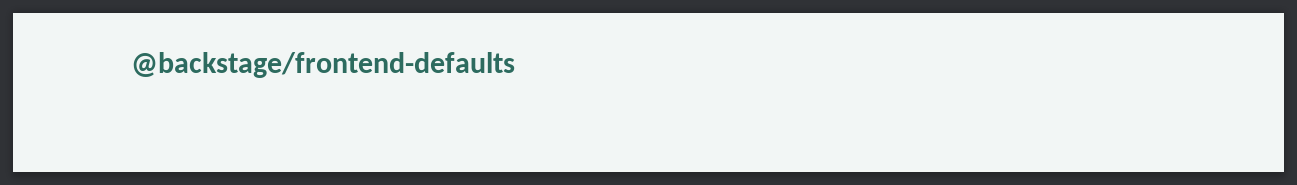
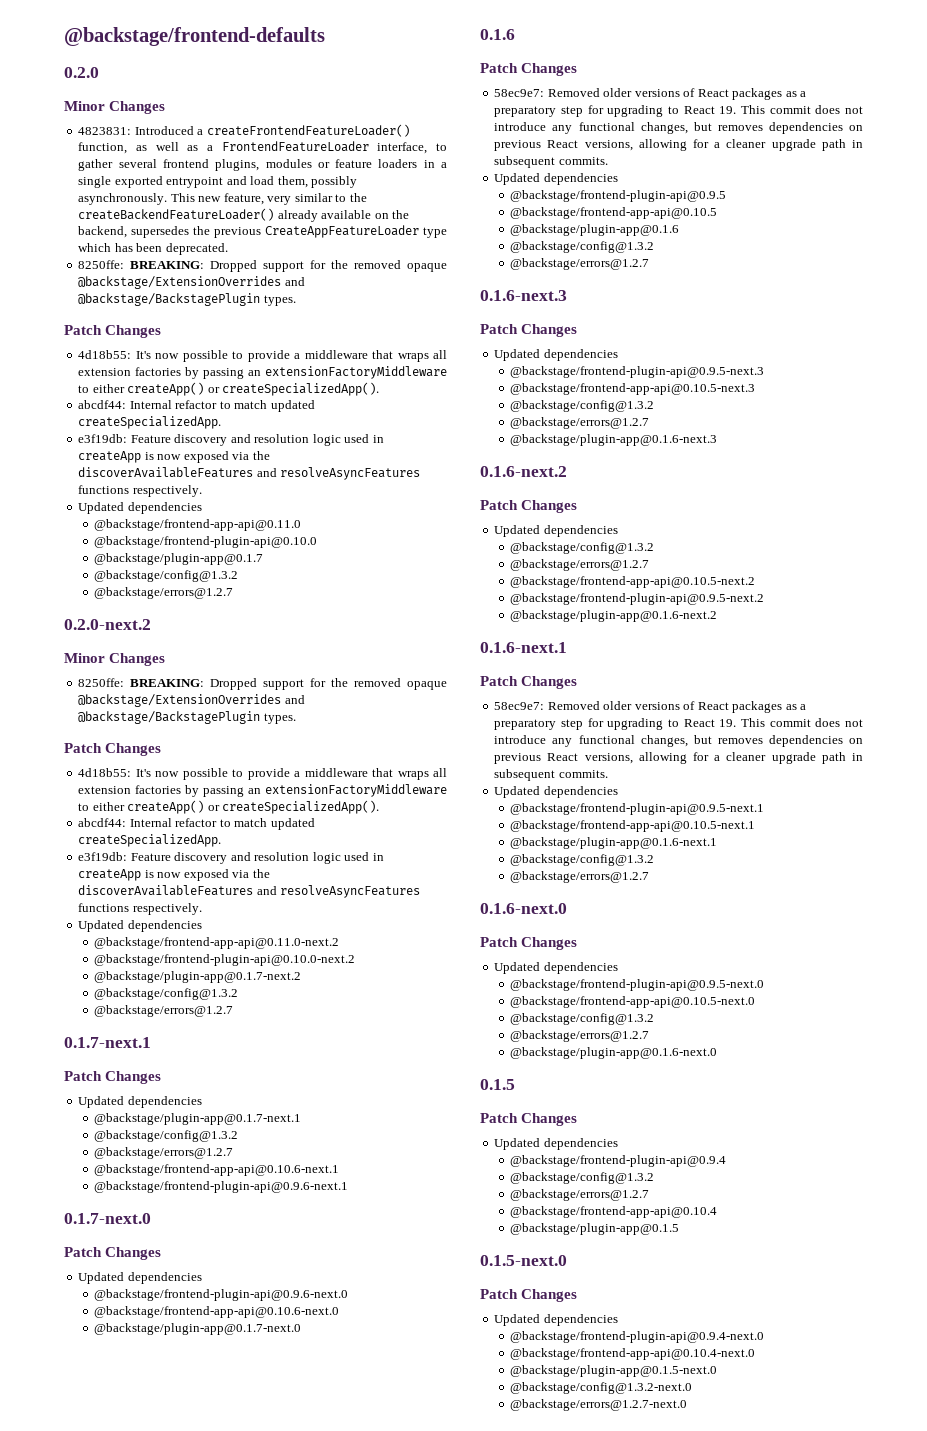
(515, 65) none -> [64,67,99,78] [64,101,166,114] [78,124,410,137] [78,141,447,154] [78,159,448,171] [78,176,358,188] [78,193,367,205] [78,208,410,222] [78,225,447,238] [78,243,228,255] [78,260,447,272] [78,276,305,289] [78,293,296,306] [64,325,162,338] [78,350,447,362] [78,366,447,379] [78,382,380,396] [78,400,315,412] [78,416,222,429] [78,434,384,446] [78,451,270,463] [78,467,421,480] [78,485,202,497] [78,502,202,514] [94,519,302,531] [94,536,318,548] [94,553,264,565] [94,570,239,582] [94,587,234,599] [64,619,151,630] [64,653,166,666] [78,678,447,690] [78,694,305,707] [78,711,296,724] [64,743,162,756] [78,768,447,780] [78,784,447,797] [78,800,380,814] [78,818,315,830] [78,834,222,847] [78,852,384,864] [78,869,270,881] [78,885,421,898] [78,903,202,915] [78,920,202,932] [94,937,340,949] [94,954,356,966] [94,971,302,983] [94,988,239,1000] [94,1005,234,1017] [64,1037,151,1048] [64,1071,162,1084] [78,1096,202,1108] [94,1113,302,1125] [94,1130,239,1142] [94,1147,234,1159] [94,1164,340,1176] [94,1181,349,1193] [64,1213,151,1224] [64,1247,162,1260] [78,1272,202,1284] [94,1289,349,1301] [94,1306,340,1318] [94,1323,302,1335] [480,29,515,40] [480,63,578,76] [494,88,807,100] [494,105,863,117] [494,122,863,134] [494,139,863,151] [494,156,608,168] [494,173,618,185] [510,190,727,202] [510,207,718,219] [510,224,680,236] [510,241,655,253] [510,258,650,270] [480,290,567,301] [480,324,578,337] [494,349,618,361] [510,366,765,378] [510,383,756,395] [510,400,655,412] [510,417,650,429] [510,434,718,446] [480,466,567,477] [480,500,578,513] [494,525,618,537] [510,542,655,554] [510,559,650,571] [510,576,756,588] [510,593,765,605] [510,610,718,622] [480,642,567,653] [480,676,578,689] [494,701,807,713] [494,718,863,730] [494,735,863,747] [494,752,863,764] [494,769,608,781] [494,786,618,798] [510,803,765,815] [510,820,756,832] [510,837,718,849] [510,854,655,866] [510,871,650,883] [480,903,567,914] [480,937,578,950] [494,962,618,974] [510,979,765,991] [510,996,756,1008] [510,1013,655,1025] [510,1030,650,1042] [510,1047,718,1059] [480,1079,515,1090] [480,1113,578,1126] [494,1138,618,1150] [510,1155,727,1167] [510,1172,655,1184] [510,1189,650,1201] [510,1206,718,1218] [510,1223,680,1235] [480,1255,567,1266] [480,1289,578,1302] [494,1314,618,1326] [510,1331,765,1343] [510,1348,756,1360] [510,1365,718,1377] [510,1382,693,1394] [510,1399,688,1411] // 0.2.0 // Minor Changes // 4823831: Introduced a createFrontendFeatureLoader() function, as well as a FrontendFeatureLoader interface, to gather several frontend plugins, modules or feature loaders in a single exported entrypoint and load them, possibly asynchronously. This new feature, very similar to the createBackendFeatureLoader() already available on the backend, supersedes the previous CreateAppFeatureLoader type which has been deprecated. // 8250ffe: BREAKING: Dropped support for the removed opaque @backstage/ExtensionOverrides and @backstage/BackstagePlugin types. // Patch Changes // 4d18b55: It's now possible to provide a middleware that wraps all extension factories by passing an extensionFactoryMiddleware to either createApp() or createSpecializedApp(). // abcdf44: Internal refactor to match updated createSpecializedApp. // e3f19db: Feature discovery and resolution logic used in createApp is now exposed via the discoverAvailableFeatures and resolveAsyncFeatures functions respectively. // Updated dependencies // @backstage/frontend-app-api@0.11.0 // @backstage/frontend-plugin-api@0.10.0 // @backstage/plugin-app@0.1.7 // @backstage/config@1.3.2 // @backstage/errors@1.2.7 // 0.2.0-next.2 // Minor Changes // 8250ffe: BREAKING: Dropped support for the removed opaque @backstage/ExtensionOverrides and @backstage/BackstagePlugin types. // Patch Changes // 4d18b55: It's now possible to provide a middleware that wraps all extension factories by passing an extensionFactoryMiddleware to either createApp() or createSpecializedApp(). // abcdf44: Internal refactor to match updated createSpecializedApp. // e3f19db: Feature discovery and resolution logic used in createApp is now exposed via the discoverAvailableFeatures and resolveAsyncFeatures functions respectively. // Updated dependencies // @backstage/frontend-app-api@0.11.0-next.2 // @backstage/frontend-plugin-api@0.10.0-next.2 // @backstage/plugin-app@0.1.7-next.2 // @backstage/config@1.3.2 // @backstage/errors@1.2.7 // 0.1.7-next.1 // Patch Changes // Updated dependencies // @backstage/plugin-app@0.1.7-next.1 // @backstage/config@1.3.2 // @backstage/errors@1.2.7 // @backstage/frontend-app-api@0.10.6-next.1 // @backstage/frontend-plugin-api@0.9.6-next.1 // 0.1.7-next.0 // Patch Changes // Updated dependencies // @backstage/frontend-plugin-api@0.9.6-next.0 // @backstage/frontend-app-api@0.10.6-next.0 // @backstage/plugin-app@0.1.7-next.0 // 0.1.6 // Patch Changes // 58ec9e7: Removed older versions of React packages as a preparatory step for upgrading to React 19. This commit does not introduce any functional changes, but removes dependencies on previous React versions, allowing for a cleaner upgrade path in subsequent commits. // Updated dependencies // @backstage/frontend-plugin-api@0.9.5 // @backstage/frontend-app-api@0.10.5 // @backstage/plugin-app@0.1.6 // @backstage/config@1.3.2 // @backstage/errors@1.2.7 // 0.1.6-next.3 // Patch Changes // Updated dependencies // @backstage/frontend-plugin-api@0.9.5-next.3 // @backstage/frontend-app-api@0.10.5-next.3 // @backstage/config@1.3.2 // @backstage/errors@1.2.7 // @backstage/plugin-app@0.1.6-next.3 // 0.1.6-next.2 // Patch Changes // Updated dependencies // @backstage/config@1.3.2 // @backstage/errors@1.2.7 // @backstage/frontend-app-api@0.10.5-next.2 // @backstage/frontend-plugin-api@0.9.5-next.2 // @backstage/plugin-app@0.1.6-next.2 // 0.1.6-next.1 // Patch Changes // 58ec9e7: Removed older versions of React packages as a preparatory step for upgrading to React 19. This commit does not introduce any functional changes, but removes dependencies on previous React versions, allowing for a cleaner upgrade path in subsequent commits. // Updated dependencies // @backstage/frontend-plugin-api@0.9.5-next.1 // @backstage/frontend-app-api@0.10.5-next.1 // @backstage/plugin-app@0.1.6-next.1 // @backstage/config@1.3.2 // @backstage/errors@1.2.7 // 0.1.6-next.0 // Patch Changes // Updated dependencies // @backstage/frontend-plugin-api@0.9.5-next.0 // @backstage/frontend-app-api@0.10.5-next.0 // @backstage/config@1.3.2 // @backstage/errors@1.2.7 // @backstage/plugin-app@0.1.6-next.0 // 0.1.5 // Patch Changes // Updated dependencies // @backstage/frontend-plugin-api@0.9.4 // @backstage/config@1.3.2 // @backstage/errors@1.2.7 // @backstage/frontend-app-api@0.10.4 // @backstage/plugin-app@0.1.5 // 0.1.5-next.0 // Patch Changes // Updated dependencies // @backstage/frontend-plugin-api@0.9.4-next.0 // @backstage/frontend-app-api@0.10.4-next.0 // @backstage/plugin-app@0.1.5-next.0 // @backstage/config@1.3.2-next.0 // @backstage/errors@1.2.7-next.0

